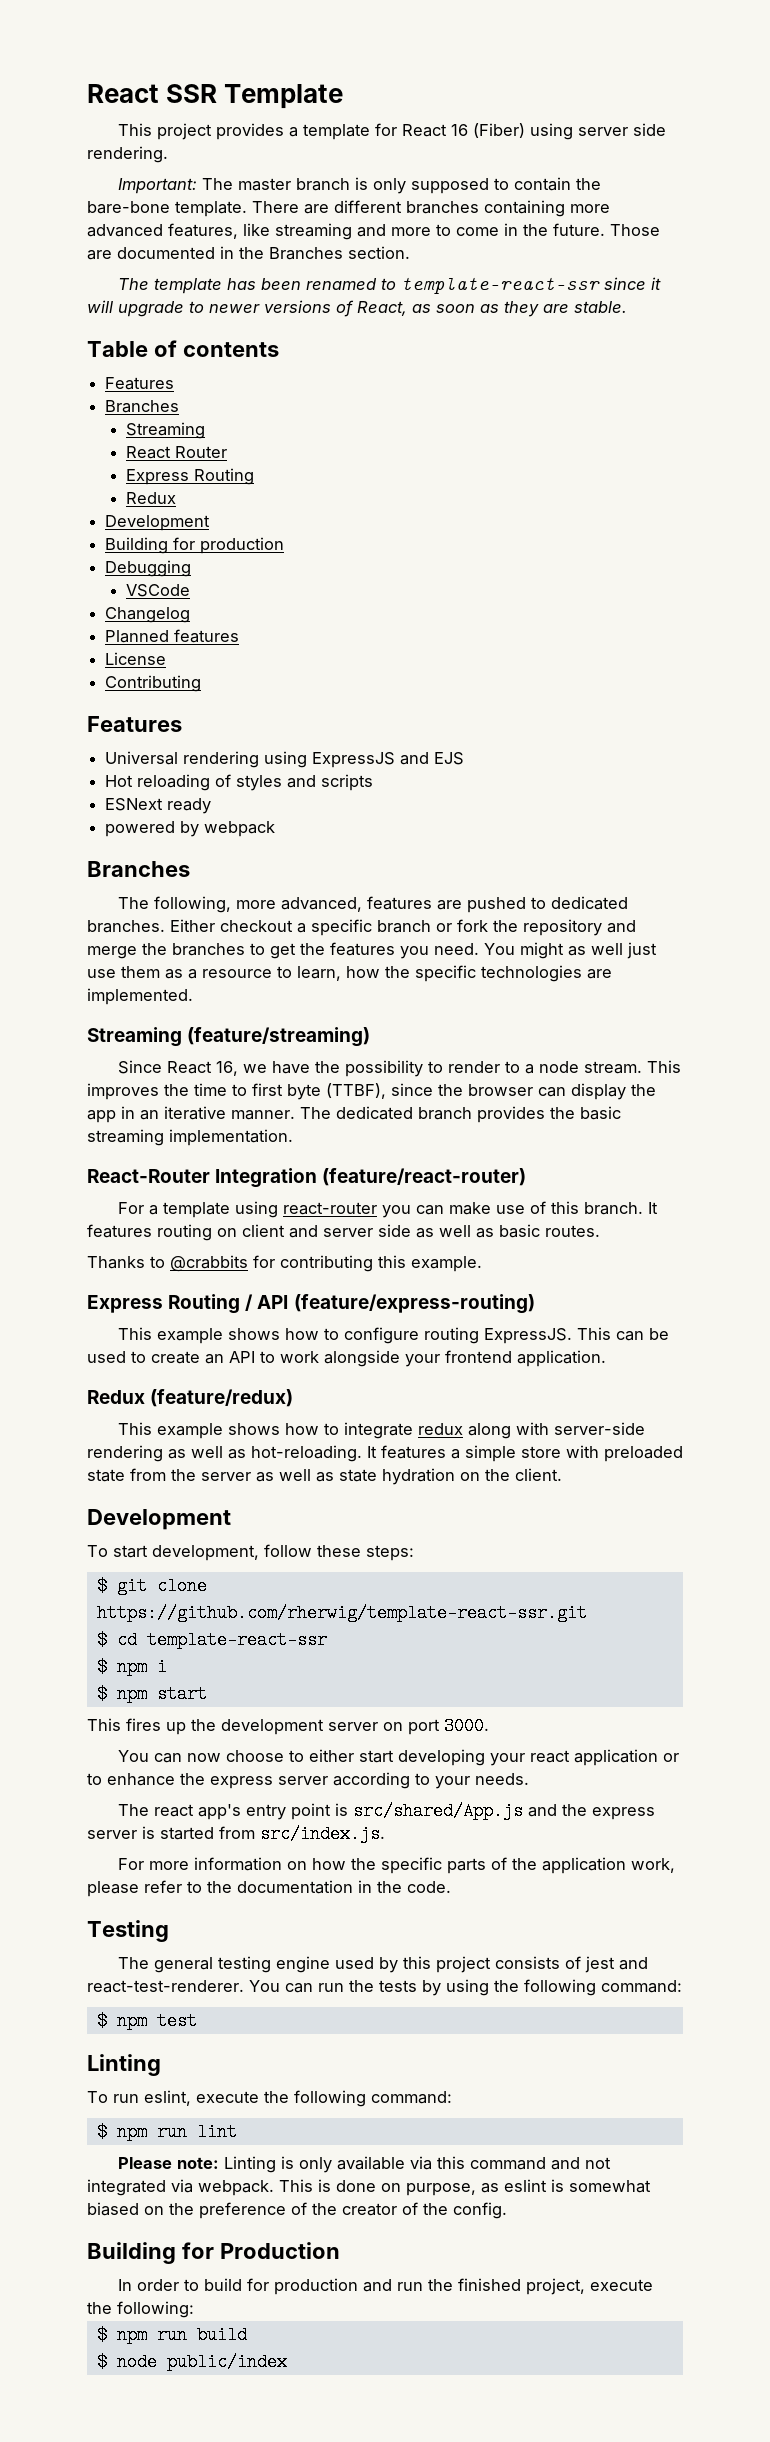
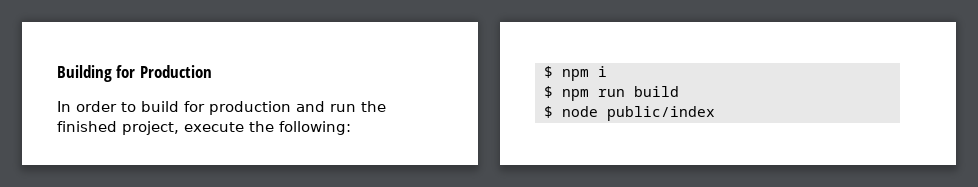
[87,84,344,109] [118,123,667,140] [87,146,168,163] [118,177,602,194] [87,200,610,217] [87,223,660,240] [87,246,410,260] [118,276,662,294] [87,300,627,317] [87,340,279,357] [105,377,175,390] [105,400,180,413] [126,422,206,439] [126,446,228,459] [126,468,255,485] [126,492,177,504] [105,515,211,531] [105,537,285,554] [105,560,192,577] [126,584,191,597] [105,607,191,623] [105,629,240,643] [105,652,167,665] [105,675,202,692] [87,716,182,732] [105,751,465,768] [105,774,374,791] [105,798,212,814] [105,821,276,837] [87,861,190,877] [118,896,629,913] [87,919,636,936] [87,942,657,959] [87,965,612,982] [87,988,193,1005] [87,1027,371,1047] [118,1060,682,1077] [87,1083,656,1100] [87,1106,621,1123] [87,1129,293,1146] [87,1168,527,1188] [118,1201,659,1218] [87,1224,600,1241] [87,1255,482,1272] [87,1294,535,1314] [118,1327,670,1344] [87,1350,606,1367] [87,1389,294,1407] [118,1422,646,1439] [87,1445,683,1462] [87,1468,562,1485] [87,1509,231,1530] [87,1544,414,1561] [96,1577,207,1595] [96,1604,587,1622] [96,1631,327,1649] [96,1658,167,1676] [96,1685,207,1703] [87,1717,489,1735] [118,1749,680,1766] [87,1772,529,1789] [118,1802,656,1820] [87,1825,385,1843] [118,1857,676,1874] [87,1880,451,1897] [87,1920,169,1942] [118,1956,649,1973] [87,1979,682,1996] [96,2012,197,2030] [87,2054,161,2076] [87,2090,452,2107] [96,2123,237,2141] [118,2156,612,2173] [87,2179,651,2196] [87,2202,507,2219] React SSR Template // This project provides a template for React 16 (Fiber) using server side rendering. // Important: The master branch is only supposed to contain the bare-bone template. There are different branches containing more advanced features, like streaming and more to come in the future. Those are documented in the Branches section. // The template has been renamed to template-react-ssr since it will upgrade to newer versions of React, as soon as they are stable. // Table of contents // Features // Branches // Streaming // React Router // Express Routing // Redux // Development // Building for production // Debugging // VSCode // Changelog // Planned features // License // Contributing // Features // Universal rendering using ExpressJS and EJS // Hot reloading of styles and scripts // ESNext ready // powered by webpack // Branches // The following, more advanced, features are pushed to dedicated branches. Either checkout a specific branch or fork the repository and merge the branches to get the features you need. You might as well just use them as a resource to learn, how the specific technologies are implemented. // Streaming (feature/streaming) // Since React 16, we have the possibility to render to a node stream. This improves the time to first byte (TTBF), since the browser can display the app in an iterative manner. The dedicated branch provides the basic streaming implementation. // React-Router Integration (feature/react-router) // For a template using react-router you can make use of this branch. It features routing on client and server side as well as basic routes. // Thanks to @crabbits for contributing this example. // Express Routing / API (feature/express-routing) // This example shows how to configure routing ExpressJS. This can be used to create an API to work alongside your frontend application. // Redux (feature/redux) // This example shows how to integrate redux along with server-side rendering as well as hot-reloading. It features a simple store with preloaded state from the server as well as state hydration on the client. // Development // To start development, follow these steps: // $ git clone https://github.com/rherwig/template-react-ssr.git // $ cd template-react-ssr // $ npm i // $ npm start // This fires up the development server on port 3000. // You can now choose to either start developing your react application or to enhance the express server according to your needs. // The react app's entry point is src/shared/App.js and the express server is started from src/index.js. // For more information on how the specific parts of the application work, please refer to the documentation in the code. // Testing // The general testing engine used by this project consists of jest and react-test-renderer. You can run the tests by using the following command: // $ npm test // Linting // To run eslint, execute the following command: // $ npm run lint // Please note: Linting is only available via this command and not integrated via webpack. This is done on purpose, as eslint is somewhat biased on the preference of the creator of the config. // -> (57, 73) none
(194, 2309) none -> [543,66,607,81] // $ npm i

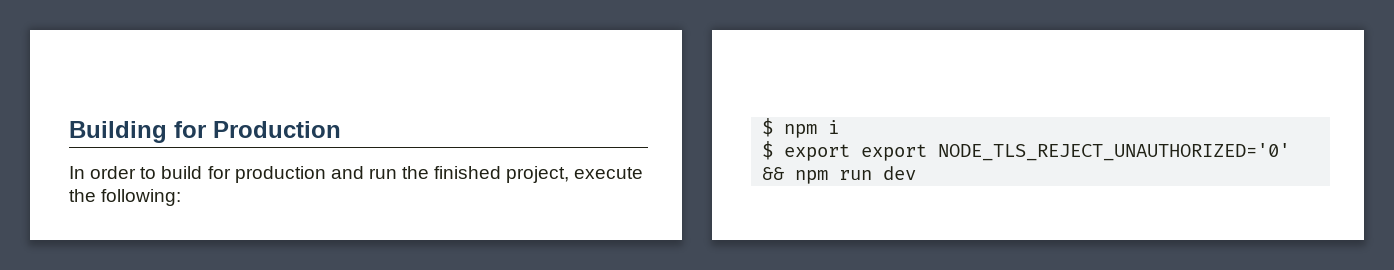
[561,86,679,101] [543,106,715,121] npm run build // $ node public/index -> [784,143,1291,161] [762,166,917,184] export export NODE_TLS_REJECT_UNAUTHORIZED='0' && npm run dev

